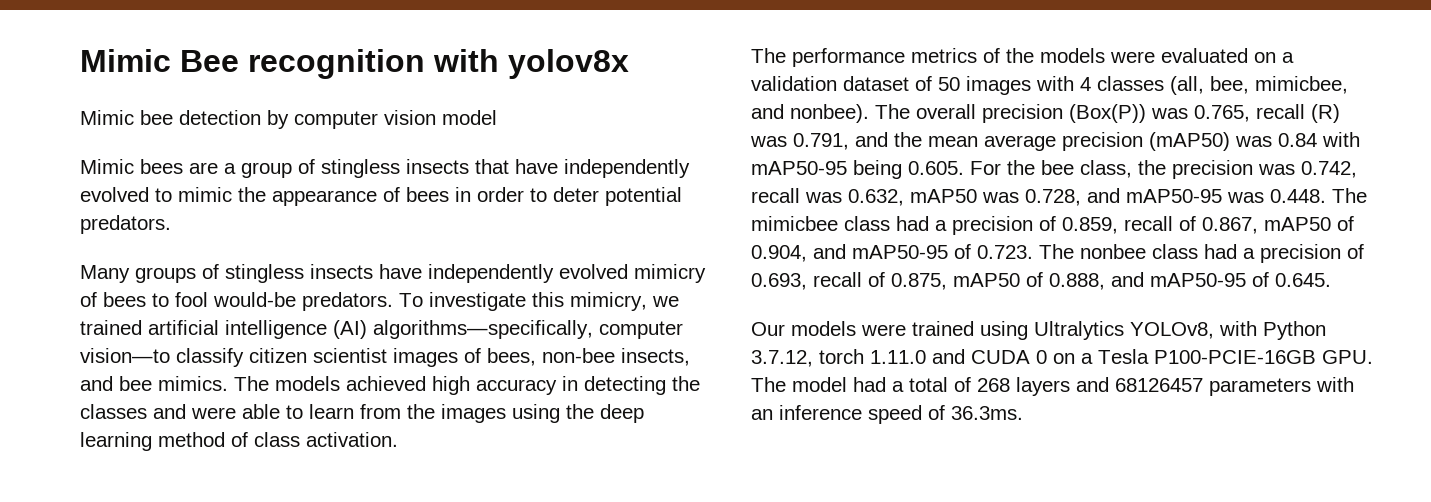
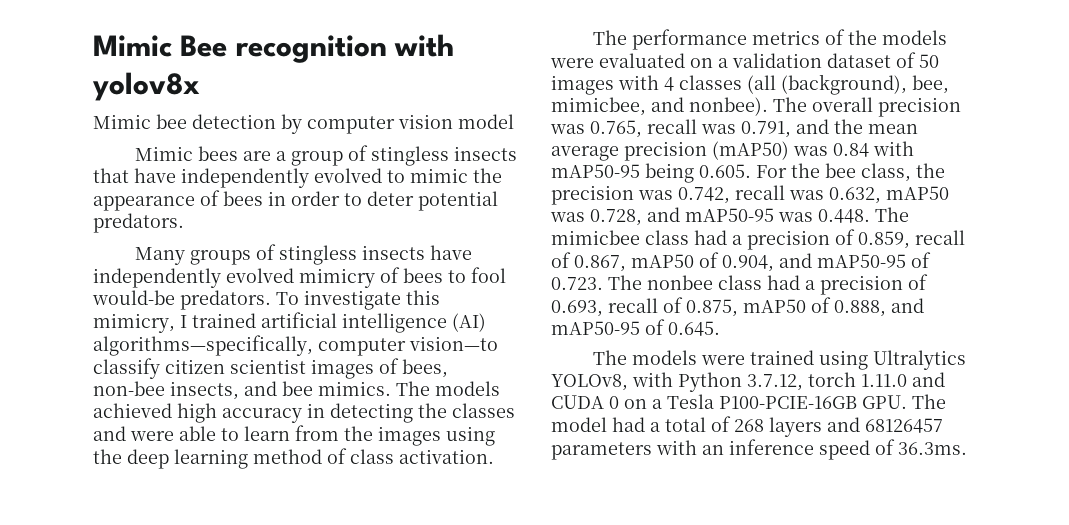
[652,296,679,307] we -> [180,315,187,328] I
[1170,76,1204,95] (all, -> [747,74,907,95] (all (background),
[1069,104,1146,123] (Box(P)) -> (961, 107) none
[1311,104,1340,123] (R) -> (697, 126) none
[751,322,785,336] Our -> [593,350,628,365] The

